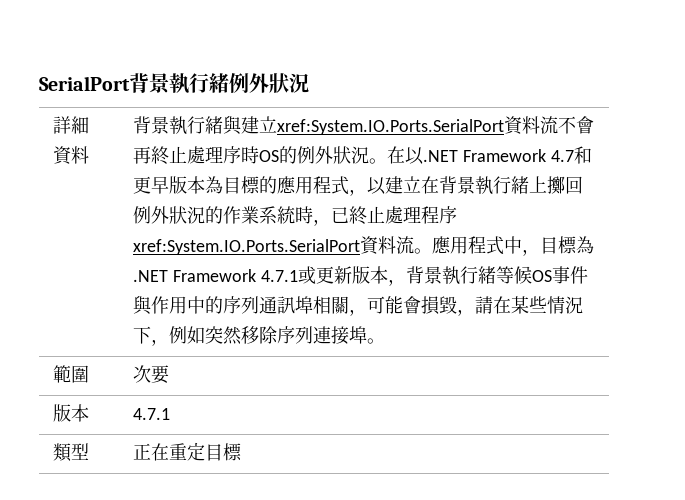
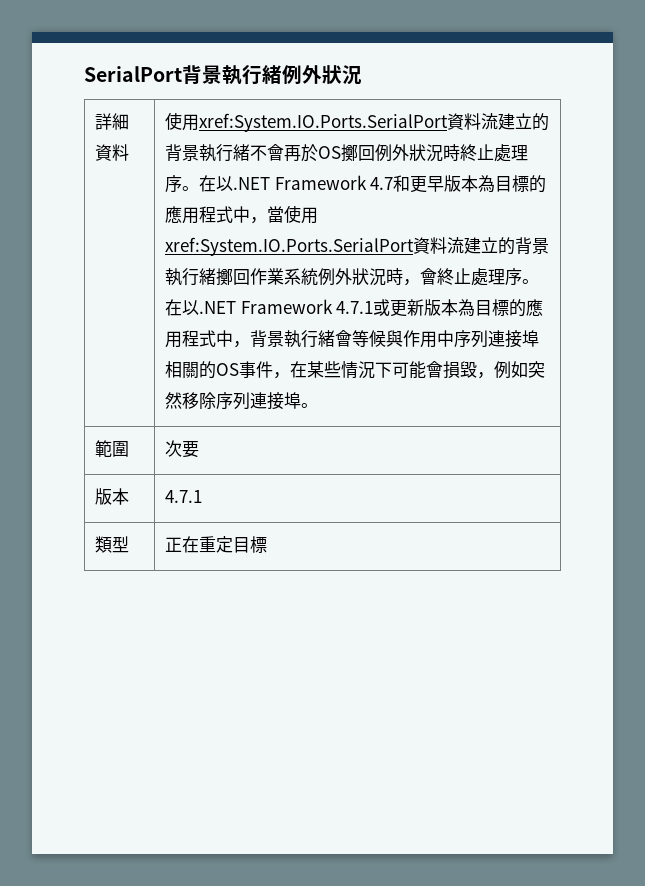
[133,115,595,135] [133,146,370,165] 背景執行緒與建立xref:System.IO.Ports.SerialPort資料流不會再終止處理序時OS的例外狀況 -> [164,112,549,132] [164,144,528,162] [164,175,182,193] 使用xref:System.IO.Ports.SerialPort資料流建立的背景執行緒不會再於OS擲回例外狀況時終止處理序
[349,176,584,196] [133,206,458,226] [133,236,595,256] ，以建立在背景執行緒上擲回例外狀況的作業系統時，已終止處理程序xref:System.IO.Ports.SerialPort資料流。應用程式中，目標為 -> [232,205,318,224] [164,237,549,256] [164,268,539,286] [164,299,199,316] 中，當使用xref:System.IO.Ports.SerialPort資料流建立的背景執行緒擲回作業系統例外狀況時，會終止處理序。在以
[387,266,588,286] [133,295,494,316] ，背景執行緒等候OS事件與作用中的序列通訊埠相關，可能會損毀，請 -> [458,299,544,317] [164,330,539,348] [164,361,290,379] 為目標的應用程式中，背景執行緒會等候與作用中序列連接埠相關的OS事件，
(152, 335) none -> [391,361,477,379] 可能會損毀

